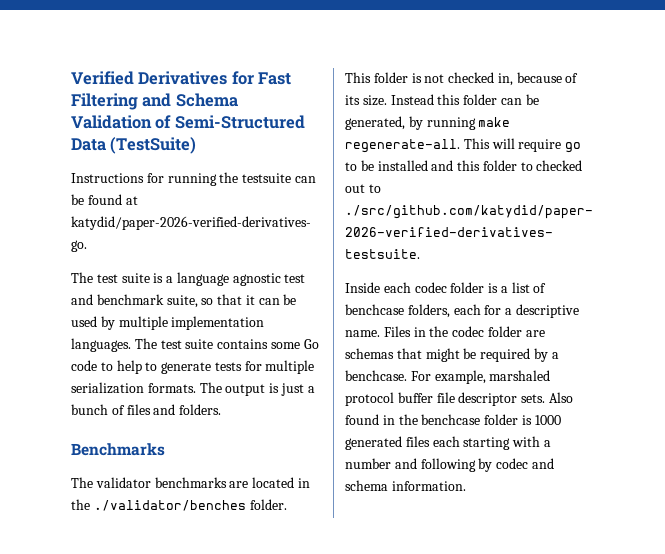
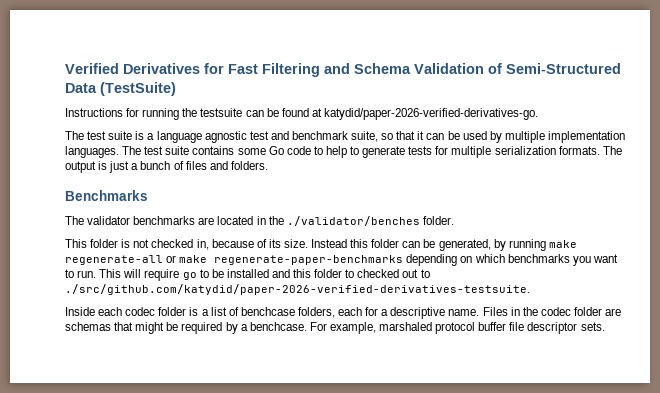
[345,139,460,153] regenerate-all. -> [65,254,618,266] [65,269,97,278] regenerate-all or make regenerate-paper-benchmarks depending on which benchmarks you want to run.
[548,392,573,403] [345,414,561,425] [345,436,551,450] [345,458,554,472] [345,480,466,491] Also found in the benchcase folder is 1000 generated files each starting with a number and following by codec and schema information. -> (605, 326) none

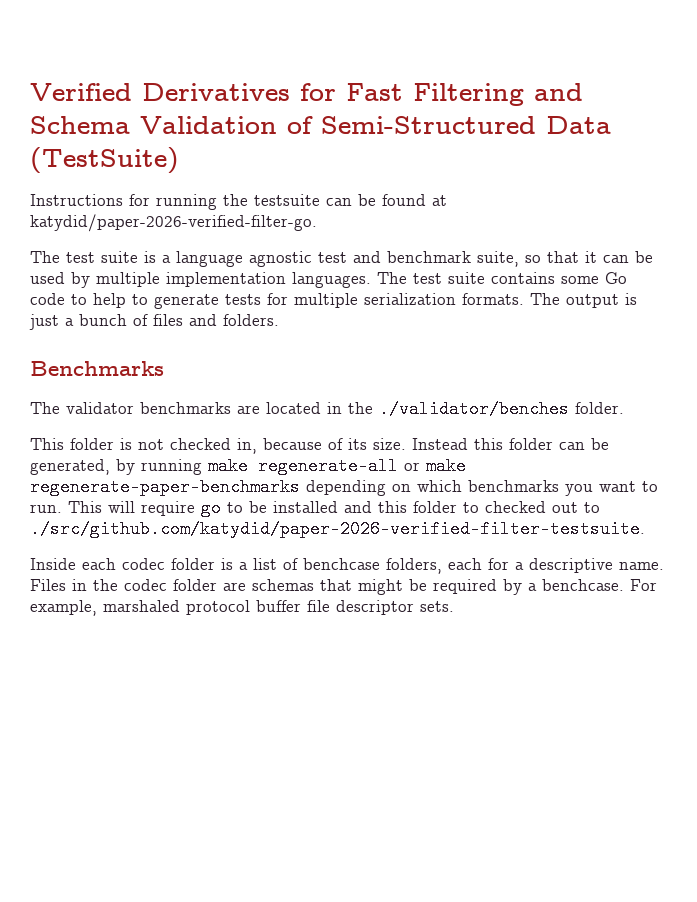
[323,108,538,120] katydid/paper-2026-verified-derivatives-go. -> [30,214,317,232] katydid/paper-2026-verified-filter-go.
[65,284,530,295] ./src/github.com/katydid/paper-2026-verified-derivatives-testsuite. -> [30,520,645,538] ./src/github.com/katydid/paper-2026-verified-filter-testsuite.

